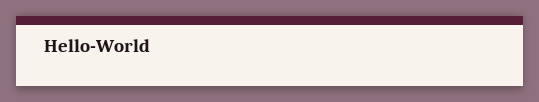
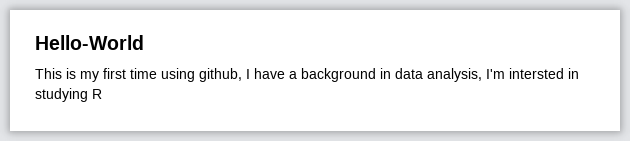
(150, 45) none -> [35,68,579,82] [35,88,102,102] // This is my first time using github, I have a background in data analysis, I'm intersted in studying R

